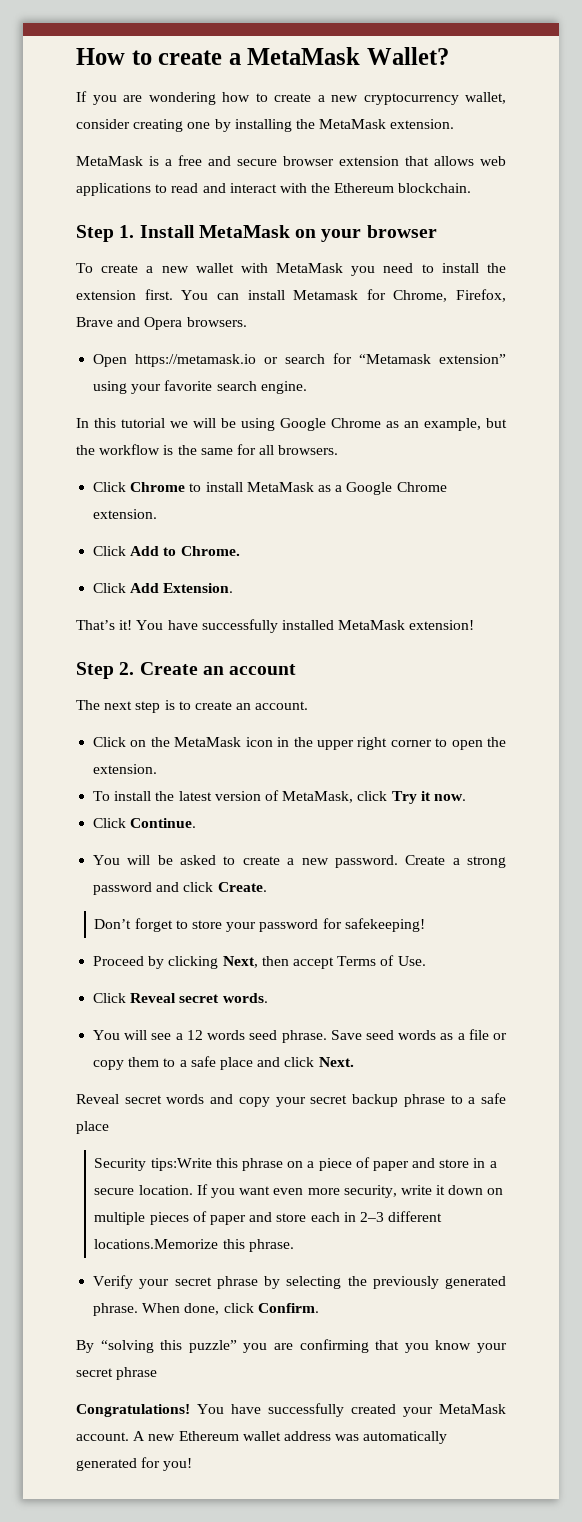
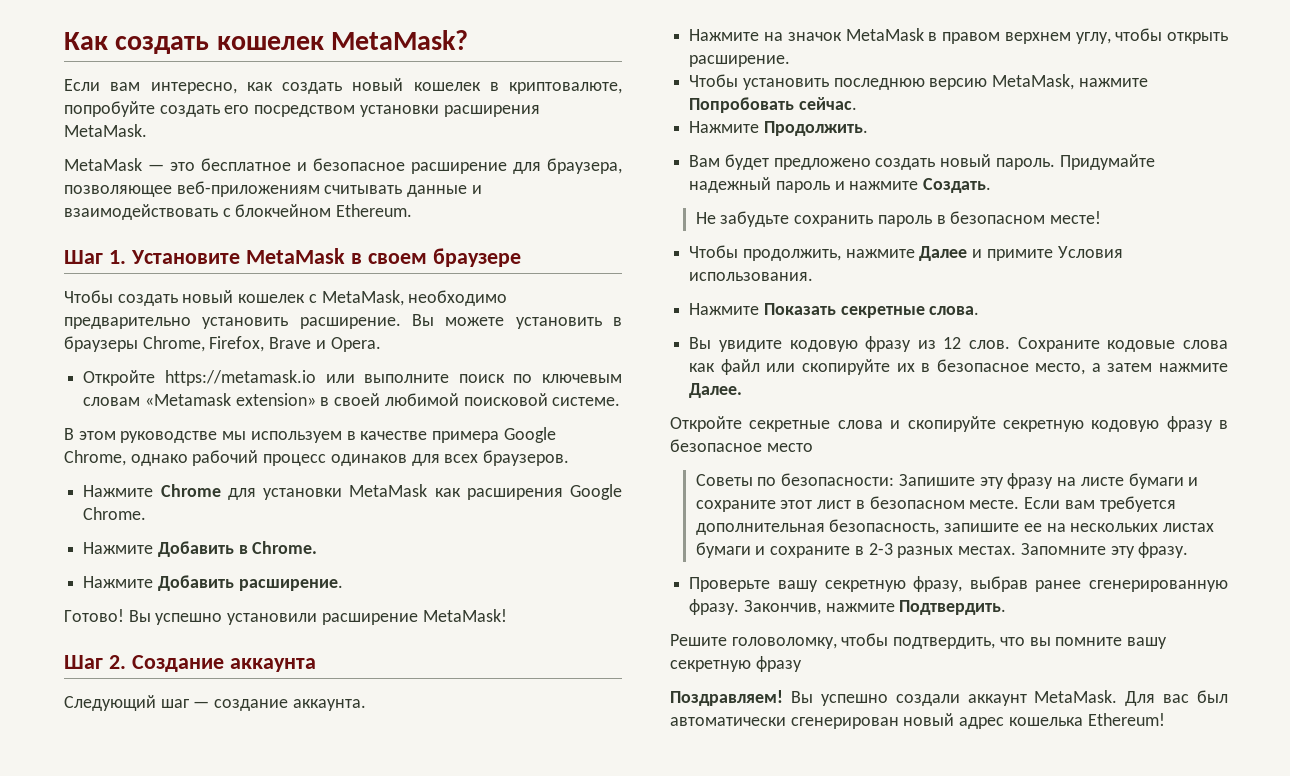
[76,47,450,65] [76,91,506,105] [76,119,455,132] [76,155,506,166] [76,183,472,196] [76,225,437,242] [76,263,507,276] [76,289,506,302] [76,317,247,330] [93,353,506,367] [93,380,307,394] [76,418,507,431] [76,444,339,455] [93,482,447,495] [93,509,158,519] [93,546,240,556] [93,583,234,593] [76,619,475,633] [76,662,297,679] [76,700,309,713] [93,737,507,750] [93,764,158,774] [93,790,466,804] [93,818,197,828] [93,855,506,868] [93,882,267,895] [94,918,425,932] [93,955,426,969] [93,993,268,1003] [93,1029,507,1043] [93,1056,354,1070] [76,1093,507,1107] [76,1121,109,1134] [94,1157,497,1171] [94,1184,504,1198] [94,1211,443,1225] [94,1239,294,1252] [93,1275,506,1289] [93,1303,319,1316] [76,1339,508,1353] [76,1367,158,1380] [76,1403,506,1417] [76,1431,448,1444] [76,1457,193,1471] How to create a MetaMask Wallet? // If you are wondering how to create a new cryptocurrency wallet, consider creating one by installing the MetaMask extension. // MetaMask is a free and secure browser extension that allows web applications to read and interact with the Ethereum blockchain. // Step 1. Install MetaMask on your browser // To create a new wallet with MetaMask you need to install the extension first. You can install Metamask for Chrome, Firefox, Brave and Opera browsers. // Open https://metamask.io or search for “Metamask extension” using your favorite search engine. // In this tutorial we will be using Google Chrome as an example, but the workflow is the same for all browsers. // Click Chrome to install MetaMask as a Google Chrome extension. // Click Add to Chrome. // Click Add Extension. // That’s it! You have successfully installed MetaMask extension! // Step 2. Create an account // The next step is to create an account. // Click on the MetaMask icon in the upper right corner to open the extension. // To install the latest version of MetaMask, click Try it now. // Click Continue. // You will be asked to create a new password. Create a strong password and click Create. // Don’t forget to store your password for safekeeping! // Proceed by clicking Next, then accept Terms of Use. // Click Reveal secret words. // You will see a 12 words seed phrase. Save seed words as a file or copy them to a safe place and click Next. // Reveal secret words and copy your secret backup phrase to a safe place // Security tips:Write this phrase on a piece of paper and store in a secure location. If you want even more security, write it down on multiple pieces of paper and store each in 2–3 different locations.Memorize this phrase. // Verify your secret phrase by selecting the previously generated phrase. When done, click Confirm. // By “solving this puzzle” you are confirming that you know your secret phrase // Congratulations! You have successfully created your MetaMask account. A new Ethereum wallet address was automatically generated for you! -> [64,30,469,54] [64,78,622,94] [64,101,540,117] [64,124,147,137] [64,158,622,174] [64,181,482,197] [64,204,413,220] [64,248,521,267] [64,290,508,306] [64,314,622,329] [64,336,381,352] [83,370,622,386] [83,393,621,406] [64,427,556,443] [64,450,570,466] [83,484,622,500] [83,507,147,520] [83,541,318,557] [83,575,343,591] [64,609,507,625] [64,655,316,672] [64,695,366,711] [689,28,1228,44] [689,55,791,67] [689,74,1148,90] [689,97,857,113] [689,121,868,136] [689,154,1155,170] [689,177,992,193] [695,211,1102,227] [689,245,1123,261] [689,272,814,281] [689,303,980,318] [689,336,1228,352] [689,359,1228,375] [689,383,743,398] [670,416,1228,432] [670,439,813,452] [695,473,1199,489] [695,496,1176,512] [695,519,1215,535] [695,542,1189,558] [689,576,1228,592] [689,599,1007,615] [670,633,1168,649] [670,656,802,672] [670,690,1228,706] [670,713,1165,729] Как создать кошелек MetaMask? // Если вам интересно, как создать новый кошелек в криптовалюте, попробуйте создать его посредством установки расширения MetaMask. // MetaMask — это бесплатное и безопасное расширение для браузера, позволяющее веб-приложениям считывать данные и взаимодействовать с блокчейном Ethereum. // Шаг 1. Установите MetaMask в своем браузере // Чтобы создать новый кошелек с MetaMask, необходимо предварительно установить расширение. Вы можете установить в браузеры Chrome, Firefox, Brave и Opera. // Откройте https://metamask.io или выполните поиск по ключевым словам «Metamask extension» в своей любимой поисковой системе. // В этом руководстве мы используем в качестве примера Google Chrome, однако рабочий процесс одинаков для всех браузеров. // Нажмите Chrome для установки MetaMask как расширения Google Chrome. // Нажмите Добавить в Chrome. // Нажмите Добавить расширение. // Готово! Вы успешно установили расширение MetaMask! // Шаг 2. Создание аккаунта // Следующий шаг — создание аккаунта. // Нажмите на значок MetaMask в правом верхнем углу, чтобы открыть расширение. // Чтобы установить последнюю версию MetaMask, нажмите Попробовать сейчас. // Нажмите Продолжить. // Вам будет предложено создать новый пароль. Придумайте надежный пароль и нажмите Создать. // Не забудьте сохранить пароль в безопасном месте! // Чтобы продолжить, нажмите Далее и примите Условия использования. // Нажмите Показать секретные слова. // Вы увидите кодовую фразу из 12 слов. Сохраните кодовые слова как файл или скопируйте их в безопасное место, а затем нажмите Далее. // Откройте секретные слова и скопируйте секретную кодовую фразу в безопасное место // Советы по безопасности: Запишите эту фразу на листе бумаги и сохраните этот лист в безопасном месте. Если вам требуется дополнительная безопасность, запишите ее на нескольких листах бумаги и сохраните в 2-3 разных местах. Запомните эту фразу. // Проверьте вашу секретную фразу, выбрав ранее сгенерированную фразу. Закончив, нажмите Подтвердить. // Решите головоломку, чтобы подтвердить, что вы помните вашу секретную фразу // Поздравляем! Вы успешно создали аккаунт MetaMask. Для вас был автоматически сгенерирован новый адрес кошелька Ethereum!

